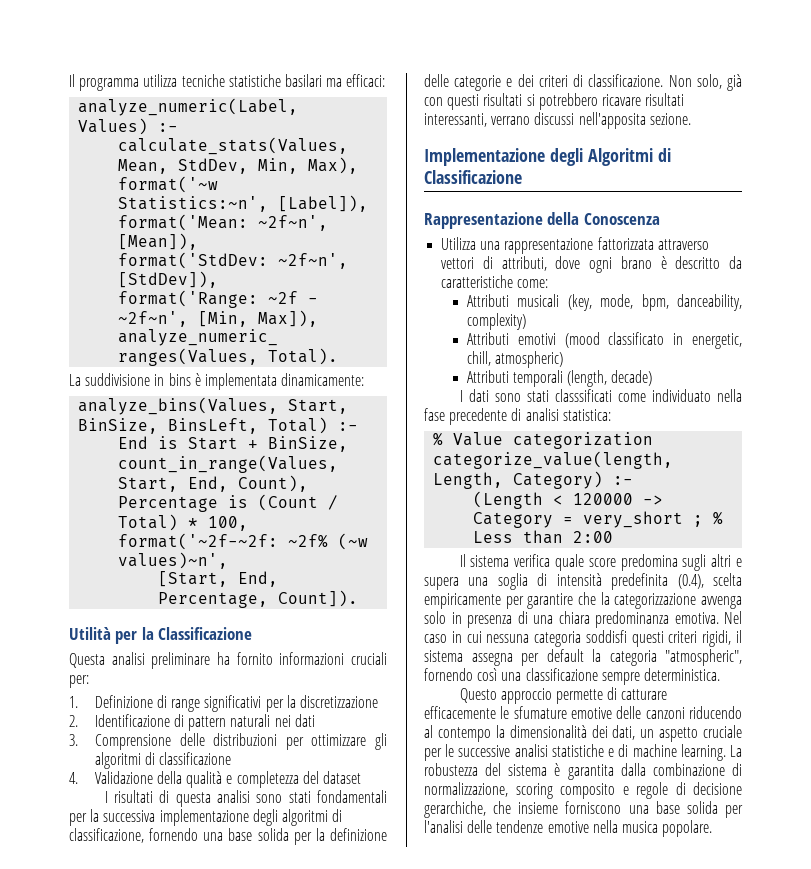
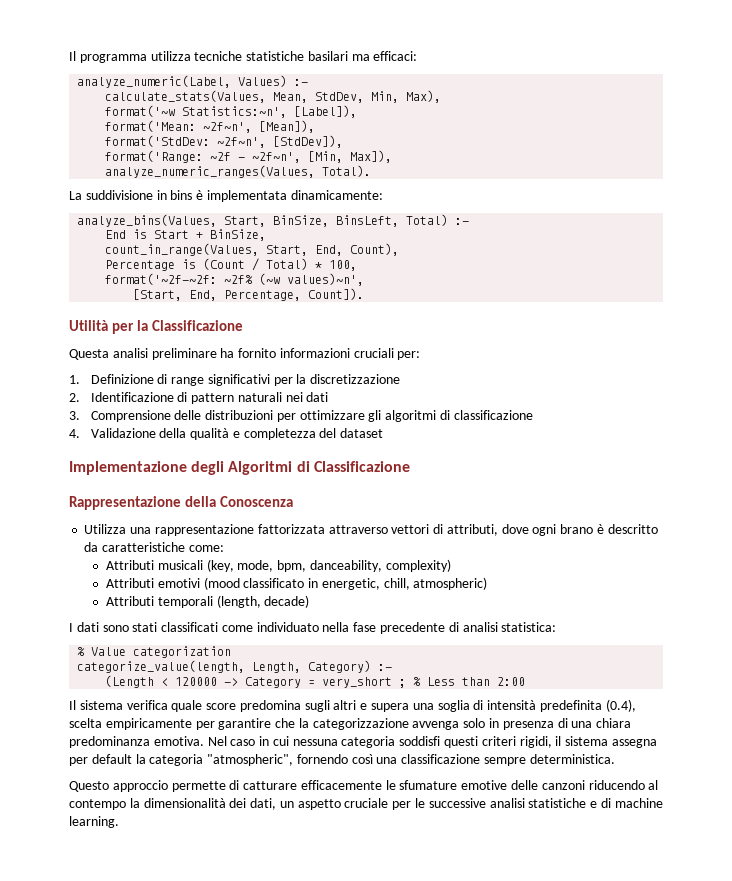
[104,790,388,807] [69,809,343,826] [69,828,387,845] [424,74,742,91] [424,93,685,110] [424,112,691,129] // I risultati di questa analisi sono stati fondamentali per la successiva implementazione degli algoritmi di classificazione, fornendo una base solida per la definizione delle categorie e dei criteri di classificazione. Non solo, già con questi risultati si potrebbero ricavare risultati interessanti, verrano discussi nell'apposita sezione. -> (384, 433) none
[554,389,612,402] classsificati -> [161,622,219,632] classificati
[730,745,742,757] [424,763,742,780] [424,782,742,799] [424,801,743,818] [424,820,713,837] La robustezza del sistema è garantita dalla combinazione di normalizzazione, scoring composito e regole di decisione gerarchiche, che insieme forniscono una base solida per l'analisi delle tendenze emotive nella musica popolare. -> (119, 822) none

